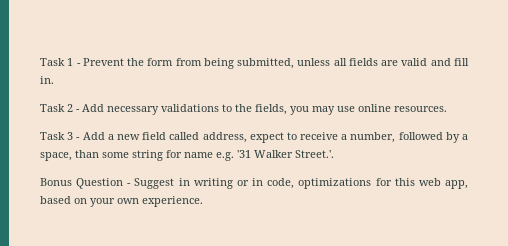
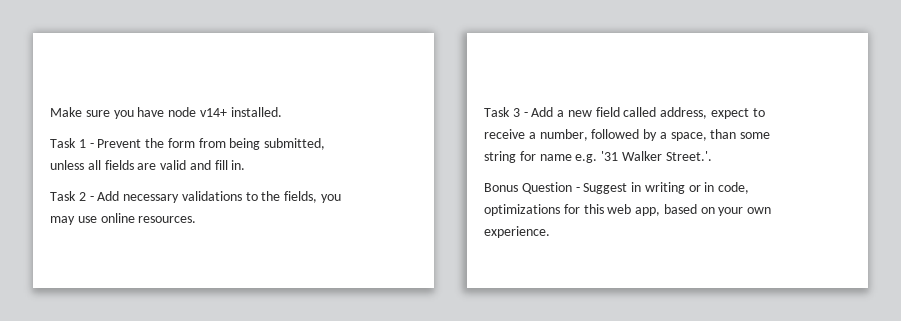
(40, 62) none -> [50,107,282,119] Make sure you have node v14+ installed. //

